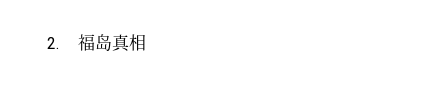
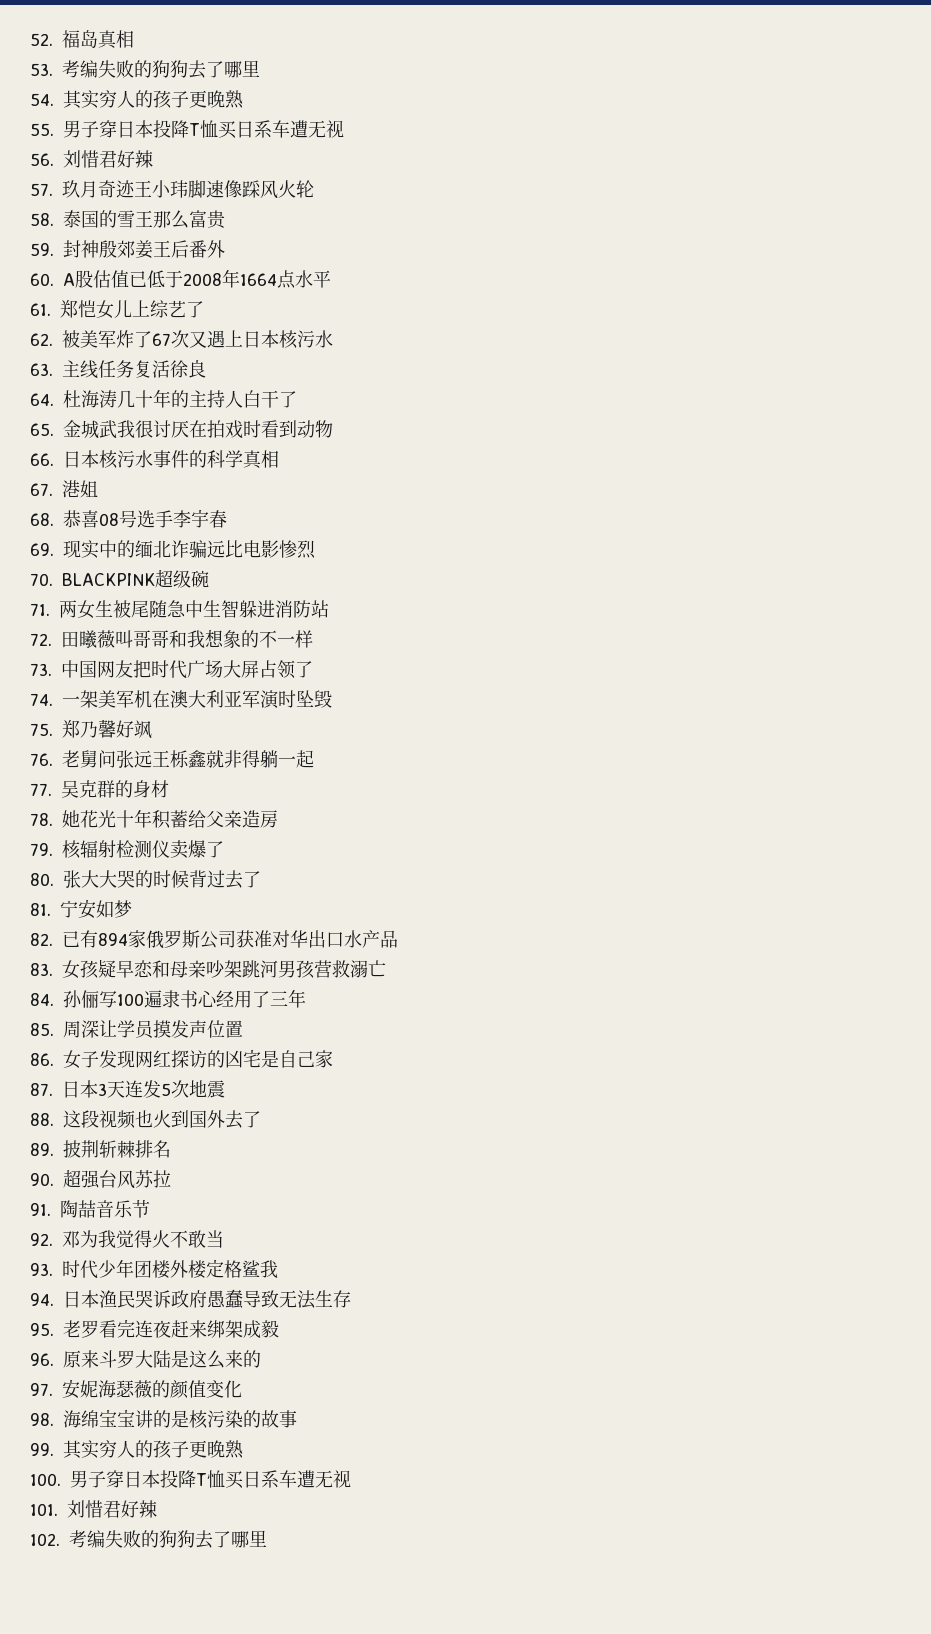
[47,37,60,49] 2. -> [30,33,53,46] 52.
(146, 42) none -> [30,60,260,79] [30,90,244,109] [30,120,344,139] [30,150,153,168] [30,180,314,199] [30,210,226,229] [30,240,225,259] [30,269,331,289] [30,300,204,319] [30,330,333,349] [30,360,206,379] [30,389,297,408] [30,420,333,439] [30,450,279,469] [30,480,98,498] [30,509,227,528] [30,540,316,559] [30,569,209,588] [30,600,329,619] [30,629,313,649] [30,660,313,679] [30,690,332,709] [30,719,152,739] [30,750,314,768] [30,780,169,798] [30,809,278,829] [30,840,224,859] [30,870,261,889] [30,899,132,919] [30,930,398,949] [30,959,386,979] [30,989,306,1008] [30,1020,243,1039] [30,1049,333,1069] [30,1080,225,1098] [30,1110,261,1129] [30,1140,171,1158] [30,1169,171,1189] [30,1200,150,1218] [30,1230,224,1248] [30,1259,278,1279] [30,1289,351,1309] [30,1319,279,1338] [30,1350,261,1369] [30,1379,242,1399] [30,1409,297,1429] [30,1440,244,1459] [30,1470,351,1489] [30,1500,157,1518] [30,1530,267,1549] // 53.考编失败的狗狗去了哪里 // 54.其实穷人的孩子更晚熟 // 55.男子穿日本投降T恤买日系车遭无视 // 56.刘惜君好辣 // 57.玖月奇迹王小玮脚速像踩风火轮 // 58.泰国的雪王那么富贵 // 59.封神殷郊姜王后番外 // 60. A股估值已低于2008年1664点水平 // 61.郑恺女儿上综艺了 // 62.被美军炸了67次又遇上日本核污水 // 63.主线任务复活徐良 // 64.杜海涛几十年的主持人白干了 // 65.金城武我很讨厌在拍戏时看到动物 // 66.日本核污水事件的科学真相 // 67.港姐 // 68.恭喜08号选手李宇春 // 69.现实中的缅北诈骗远比电影惨烈 // 70. BLACKPINK超级碗 // 71.两女生被尾随急中生智躲进消防站 // 72.田曦薇叫哥哥和我想象的不一样 // 73.中国网友把时代广场大屏占领了 // 74.一架美军机在澳大利亚军演时坠毁 // 75.郑乃馨好飒 // 76.老舅问张远王栎鑫就非得躺一起 // 77.吴克群的身材 // 78.她花光十年积蓄给父亲造房 // 79.核辐射检测仪卖爆了 // 80.张大大哭的时候背过去了 // 81.宁安如梦 // 82.已有894家俄罗斯公司获准对华出口水产品 // 83.女孩疑早恋和母亲吵架跳河男孩营救溺亡 // 84.孙俪写100遍隶书心经用了三年 // 85.周深让学员摸发声位置 // 86.女子发现网红探访的凶宅是自己家 // 87.日本3天连发5次地震 // 88.这段视频也火到国外去了 // 89.披荆斩棘排名 // 90.超强台风苏拉 // 91.陶喆音乐节 // 92.邓为我觉得火不敢当 // 93.时代少年团楼外楼定格鲨我 // 94.日本渔民哭诉政府愚蠢导致无法生存 // 95.老罗看完连夜赶来绑架成毅 // 96.原来斗罗大陆是这么来的 // 97.安妮海瑟薇的颜值变化 // 98.海绵宝宝讲的是核污染的故事 // 99.其实穷人的孩子更晚熟 // 100.男子穿日本投降T恤买日系车遭无视 // 101.刘惜君好辣 // 102.考编失败的狗狗去了哪里

